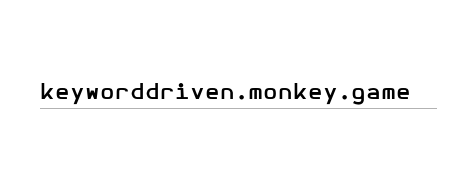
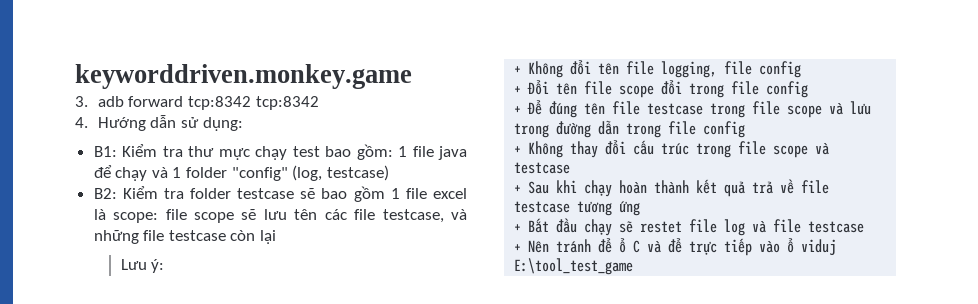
(411, 94) none -> [75,96,319,110] [75,115,243,131] [93,144,467,160] [93,165,389,181] [93,186,467,202] [93,209,468,223] [93,230,277,244] [120,259,165,273] [514,60,802,78] [514,80,809,98] [514,100,872,118] [514,120,746,138] [514,140,830,158] [514,162,571,174] [514,179,830,197] [514,201,641,216] [514,218,865,236] [514,238,837,256] [514,258,634,275] // 3. adb forward tcp:8342 tcp:8342 // 4. Hướng dẫn sử dụng: // B1: Kiểm tra thư mực chạy test bao gồm: 1 file java để chạy và 1 folder "config" (log, testcase) // B2: Kiểm tra folder testcase sẽ bao gồm 1 file excel là scope: file scope sẽ lưu tên các file testcase, và những file testcase còn lại // Lưu ý: // + Không đổi tên file logging, file config // + Đổi tên file scope đổi trong file config // + Để đúng tên file testcase trong file scope và lưu trong đường dẫn trong file config // + Không thay đổi cấu trúc trong file scope và testcase // + Sau khi chạy hoàn thành kết quả trả về file testcase tương ứng // + Bắt đầu chạy sẽ restet file log và file testcase // + Nên tránh để ổ C và để trực tiếp vào ổ viduj E:\tool_test_game

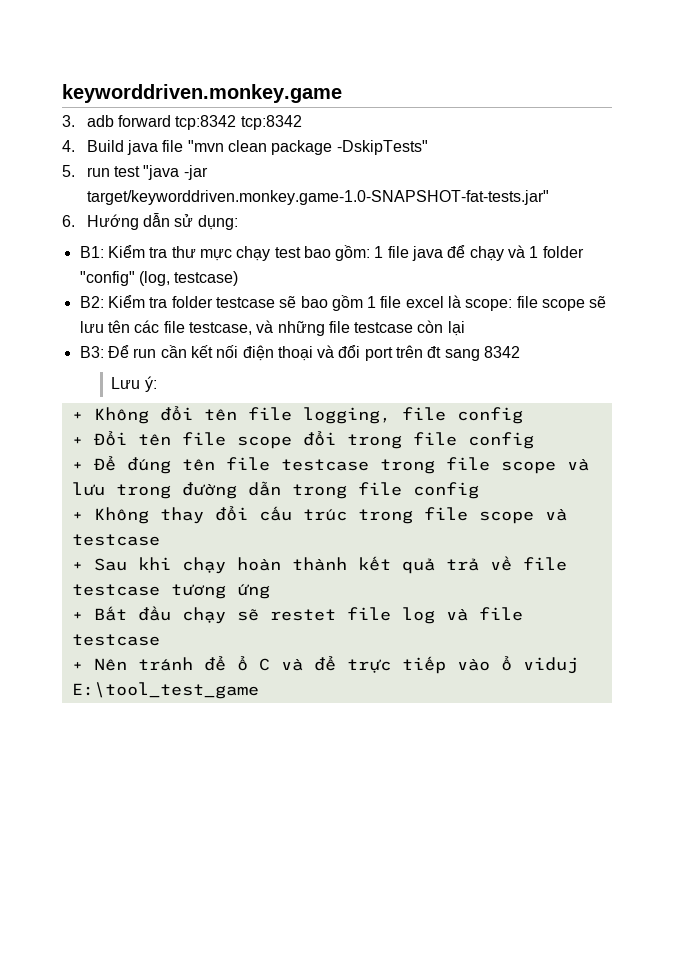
(88, 122) none -> [86,140,428,155] [62,165,208,180] [86,190,549,205] [62,215,75,227] Build java file "mvn clean package -DskipTests" // 5. run test "java -jar target/keyworddriven.monkey.game-1.0-SNAPSHOT-fat-tests.jar" // 6.
(277, 237) none -> [79,345,521,361] // B3: Để run cần kết nối điện thoại và đổi port trên đt sang 8342

